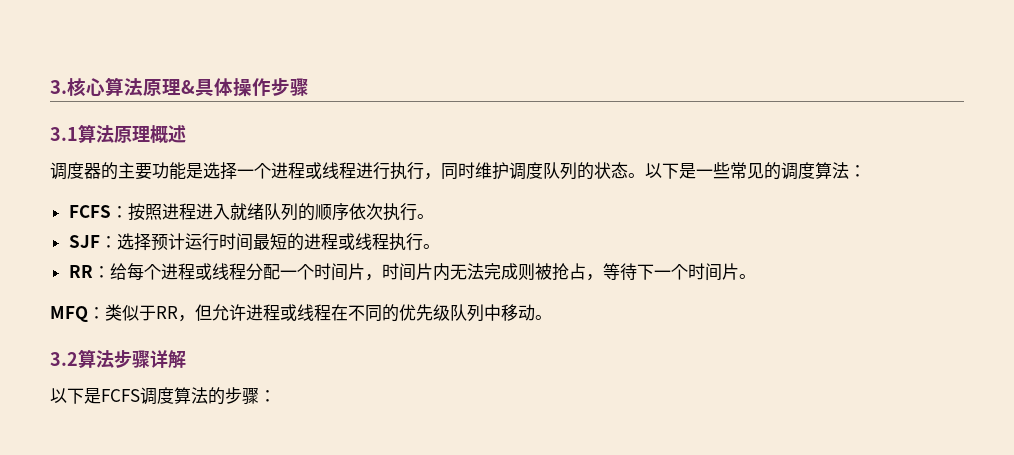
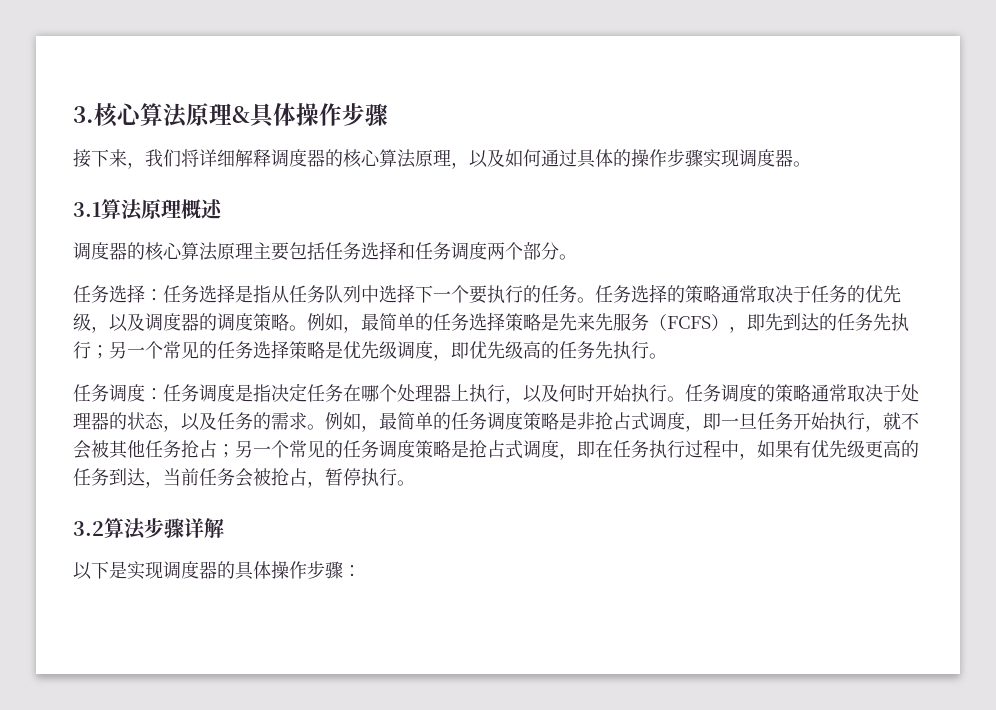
(309, 87) none -> [73,149,811,169] // 接下来，我们将详细解释调度器的核心算法原理，以及如何通过具体的操作步骤实现调度器。
[118,162,866,180] [68,203,434,221] [68,233,440,251] [68,263,756,281] [50,304,535,323] 主要功能是选择一个进程或线程进行执行，同时维护调度队列的状态。以下是一些常见的调度算法： // FCFS：按照进程进入就绪队列的顺序依次执行。 // SJF：选择预计运行时间最短的进程或线程执行。 // RR：给每个进程或线程分配一个时间片，时间片内无法完成则被抢占，等待下一个时间片。 // MFQ：类似于RR，但允许进程或线程在不同的优先级队列中移动 -> [145,241,577,261] [73,284,901,304] [73,312,909,333] [73,340,667,361] [73,383,919,404] [73,412,919,432] [73,440,919,460] [73,468,397,488] 核心算法原理主要包括任务选择和任务调度两个部分。 // 任务选择：任务选择是指从任务队列中选择下一个要执行的任务。任务选择的策略通常取决于任务的优先级，以及调度器的调度策略。例如，最简单的任务选择策略是先来先服务（FCFS），即先到达的任务先执行；另一个常见的任务选择策略是优先级调度，即优先级高的任务先执行。 // 任务调度：任务调度是指决定任务在哪个处理器上执行，以及何时开始执行。任务调度的策略通常取决于处理器的状态，以及任务的需求。例如，最简单的任务调度策略是非抢占式调度，即一旦任务开始执行，就不会被其他任务抢占；另一个常见的任务调度策略是抢占式调度，即在任务执行过程中，如果有优先级更高的任务到达，当前任务会被抢占，暂停执行
[101,387,225,405] FCFS调度算法的 -> [127,561,307,580] 实现调度器的具体操作

